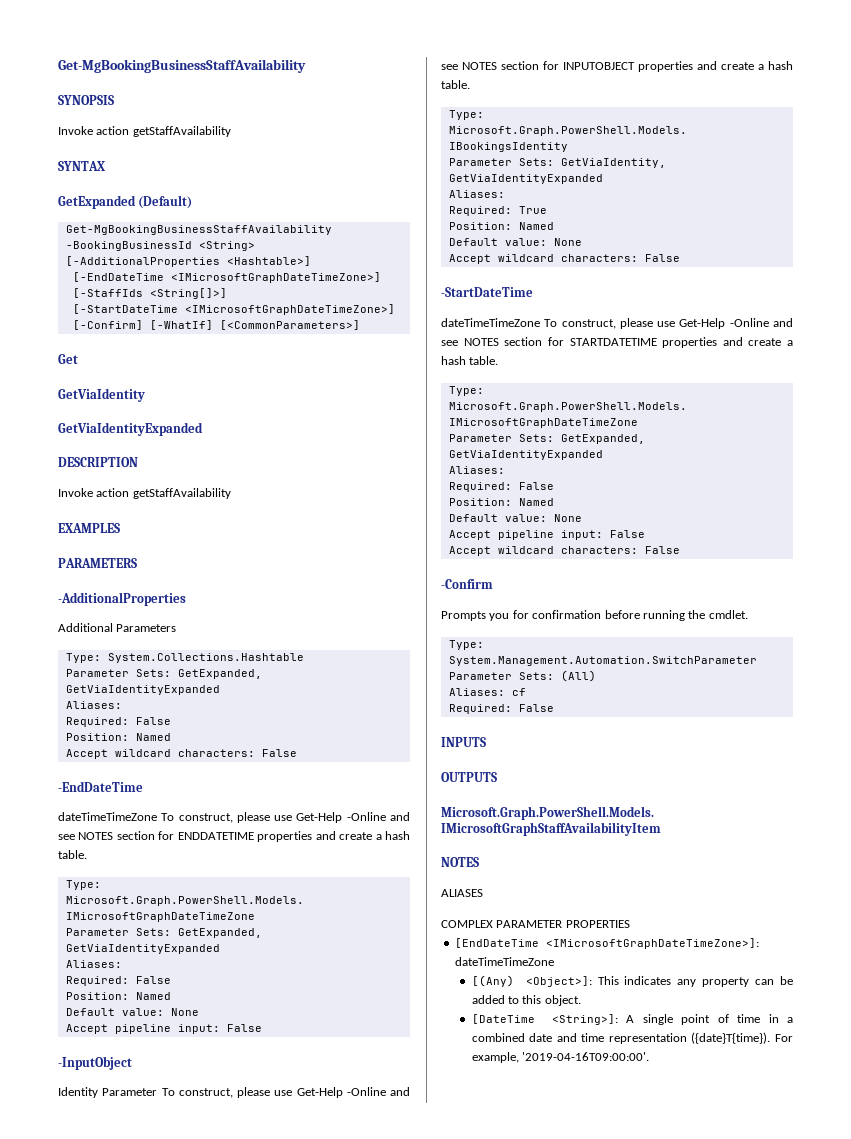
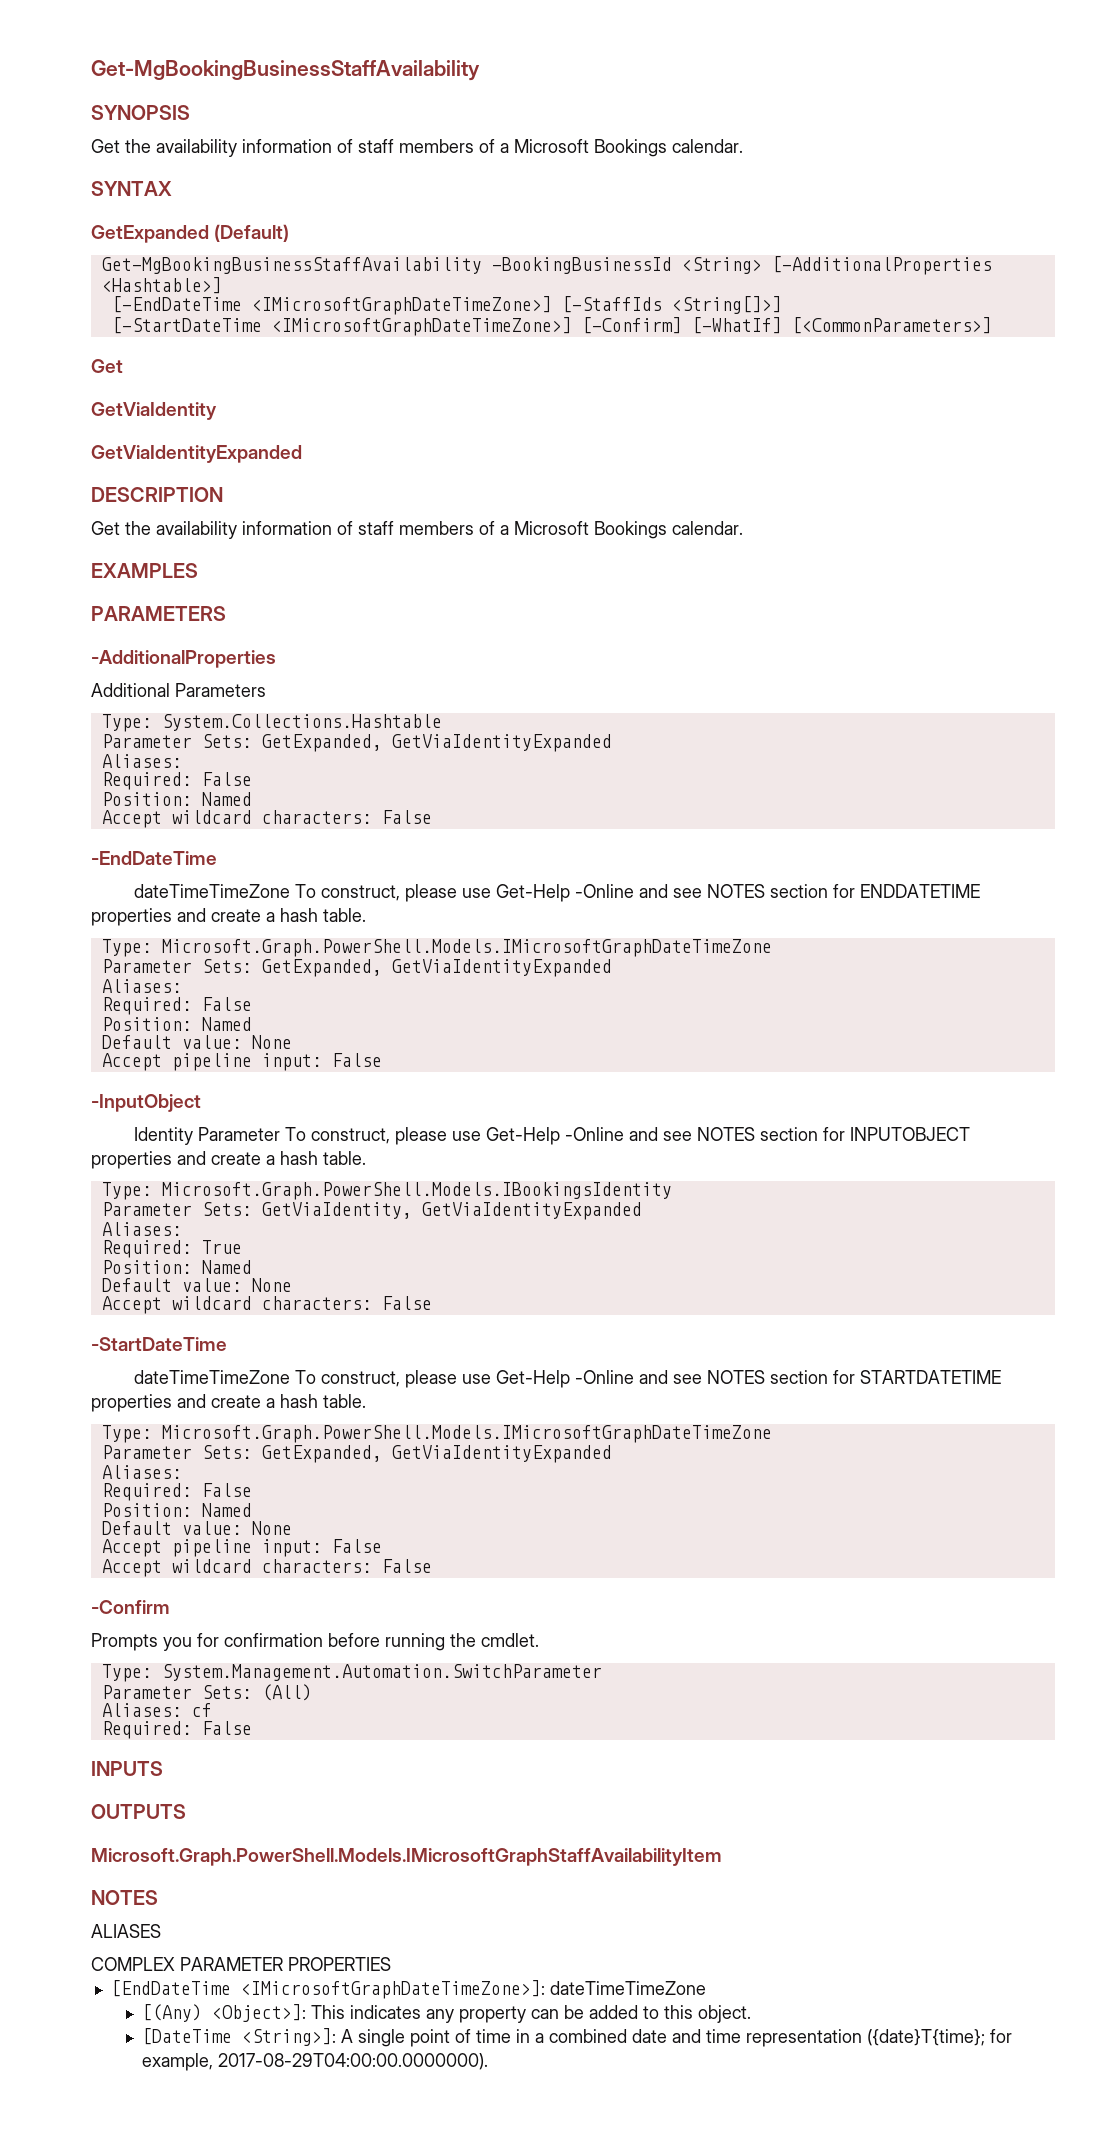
[58,126,231,137] Invoke action getStaffAvailability -> [91,139,743,157] Get the availability information of staff members of a Microsoft Bookings calendar.
[58,488,231,499] Invoke action getStaffAvailability -> [91,521,743,539] Get the availability information of staff members of a Microsoft Bookings calendar.
[691,1032,793,1044] [471,1052,649,1063] ({date}T{time}). For example, '2019-04-16T09:00:00'. -> [867,2029,1013,2046] [142,2053,489,2071] ({date}T{time}; for example, 2017-08-29T04:00:00.0000000).

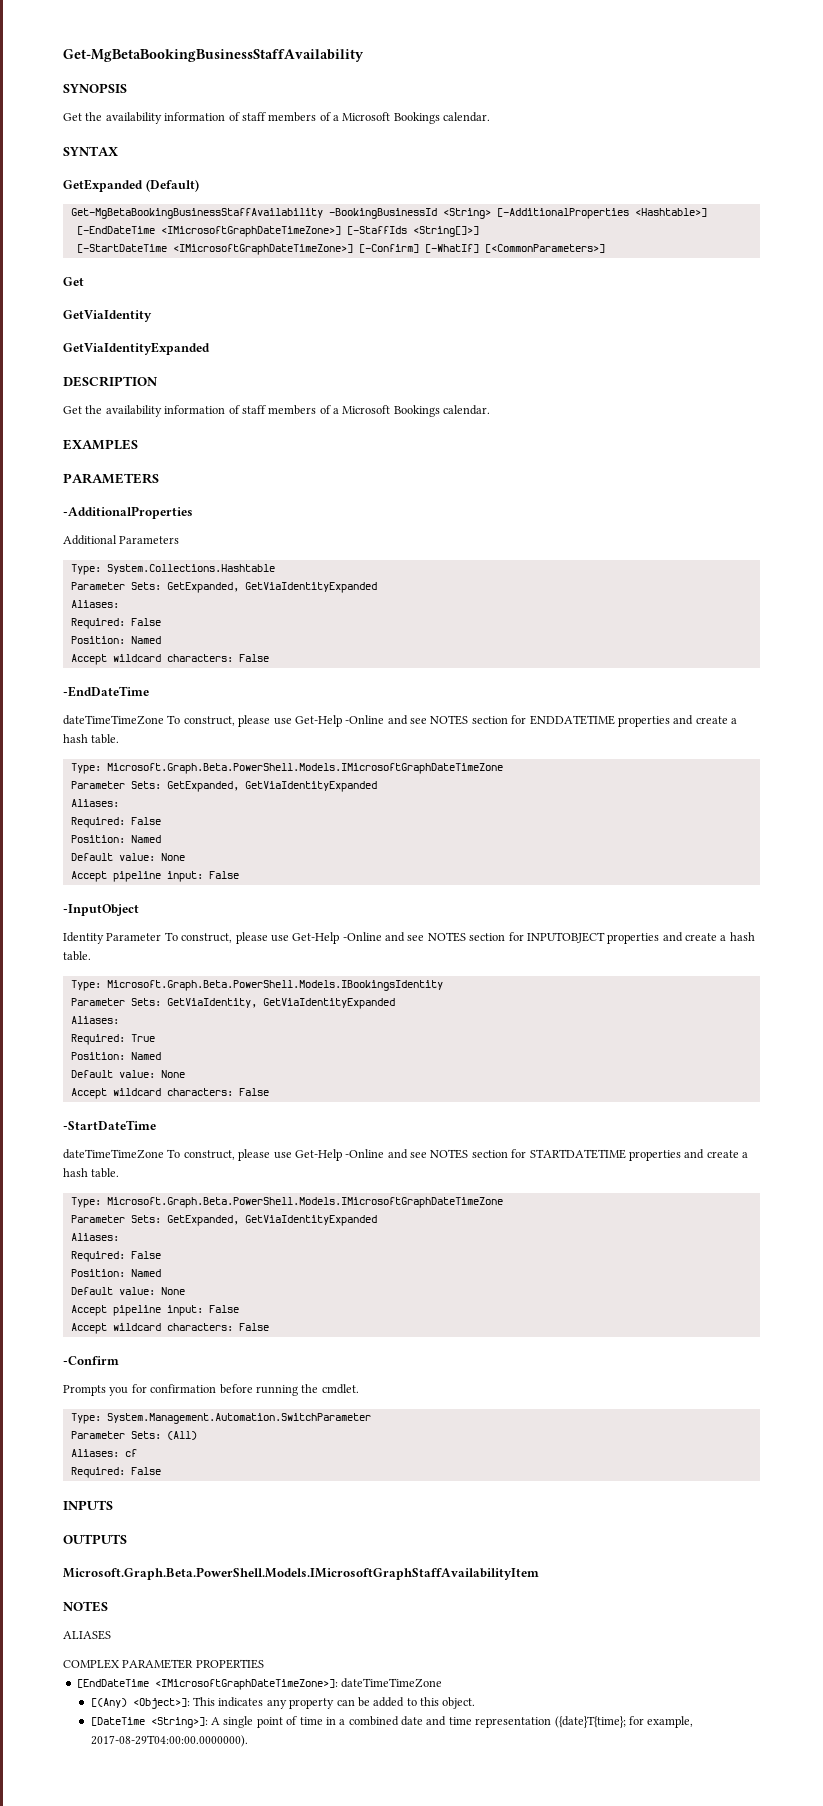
[91,60,480,81] Get-MgBookingBusinessStaffAvailability -> [63,49,364,62] Get-MgBetaBookingBusinessStaffAvailability
[101,257,482,274] Get-MgBookingBusinessStaffAvailability -> [70,208,323,219] Get-MgBetaBookingBusinessStaffAvailability
[161,939,772,957] Microsoft.Graph.PowerShell.Models.IMicrosoftGraphDateTimeZone -> [106,763,503,774] Microsoft.Graph.Beta.PowerShell.Models.IMicrosoftGraphDateTimeZone
[161,1182,672,1200] Microsoft.Graph.PowerShell.Models.IBookingsIdentity -> [106,980,443,991] Microsoft.Graph.Beta.PowerShell.Models.IBookingsIdentity
[161,1425,772,1443] Microsoft.Graph.PowerShell.Models.IMicrosoftGraphDateTimeZone -> [106,1197,503,1208] Microsoft.Graph.Beta.PowerShell.Models.IMicrosoftGraphDateTimeZone
[91,1848,722,1866] Microsoft.Graph.PowerShell.Models.IMicrosoftGraphStaffAvailabilityItem -> [63,1567,539,1580] Microsoft.Graph.Beta.PowerShell.Models.IMicrosoftGraphStaffAvailabilityItem

